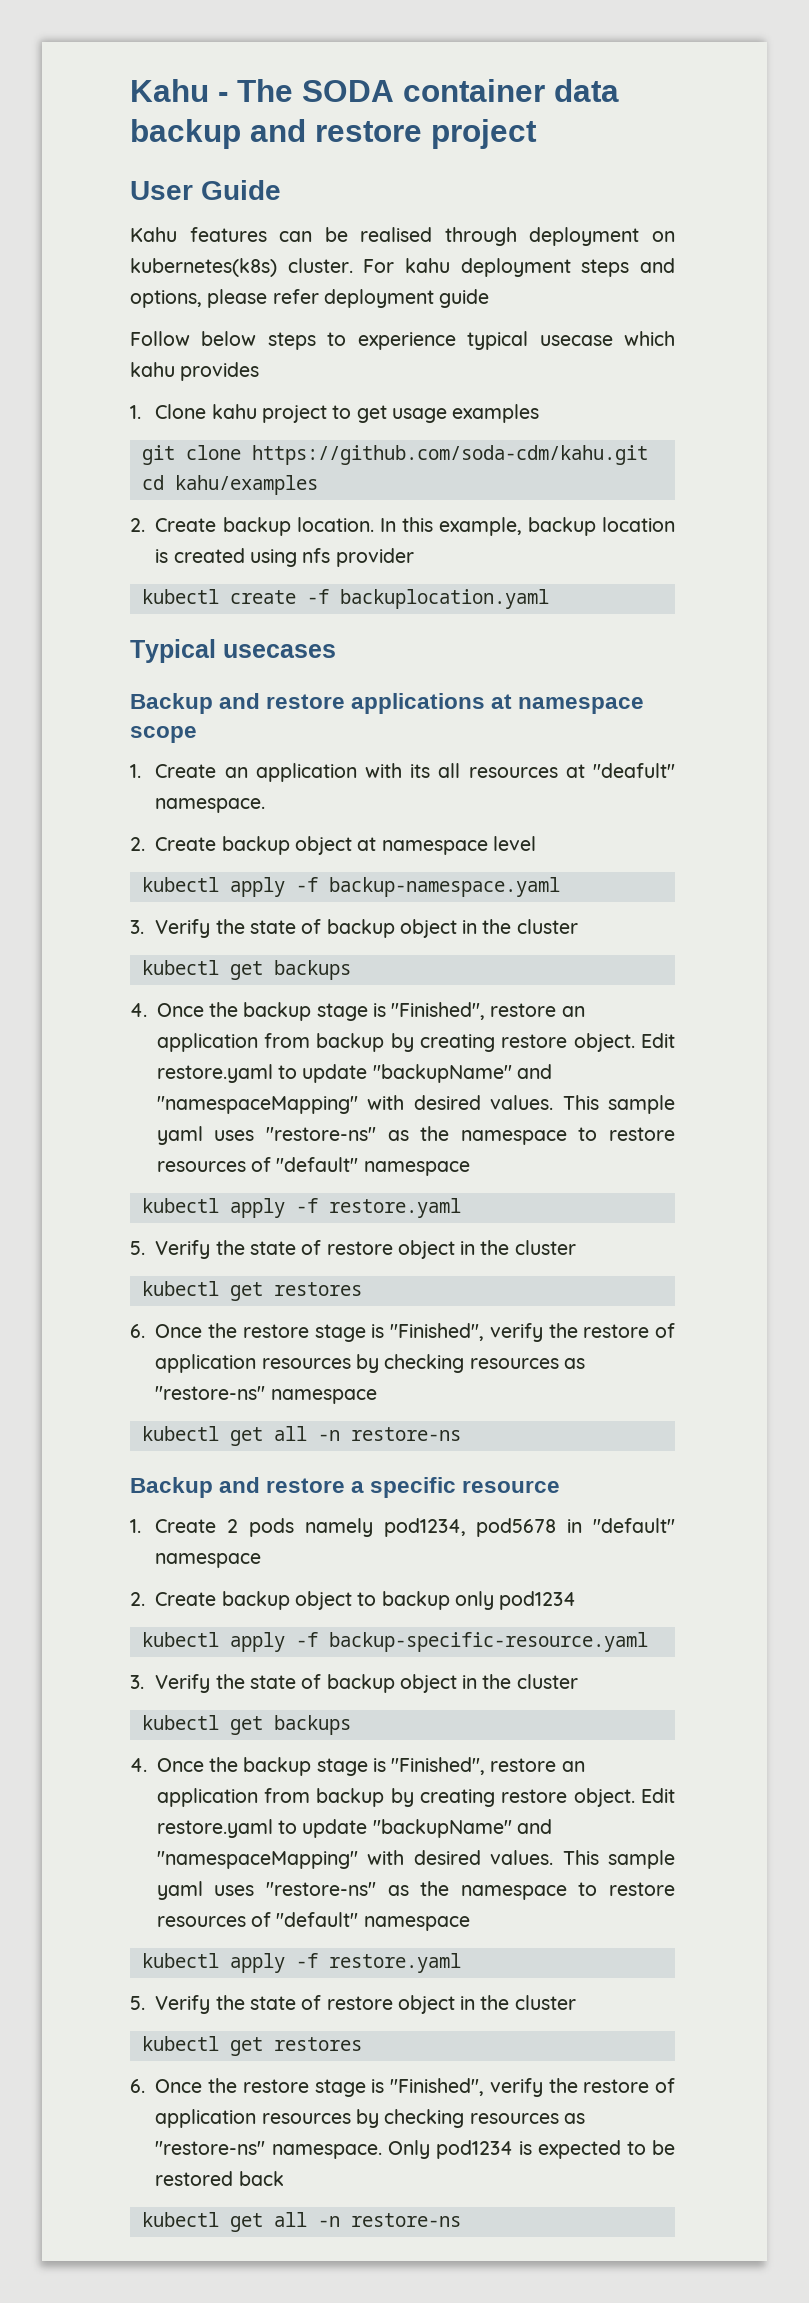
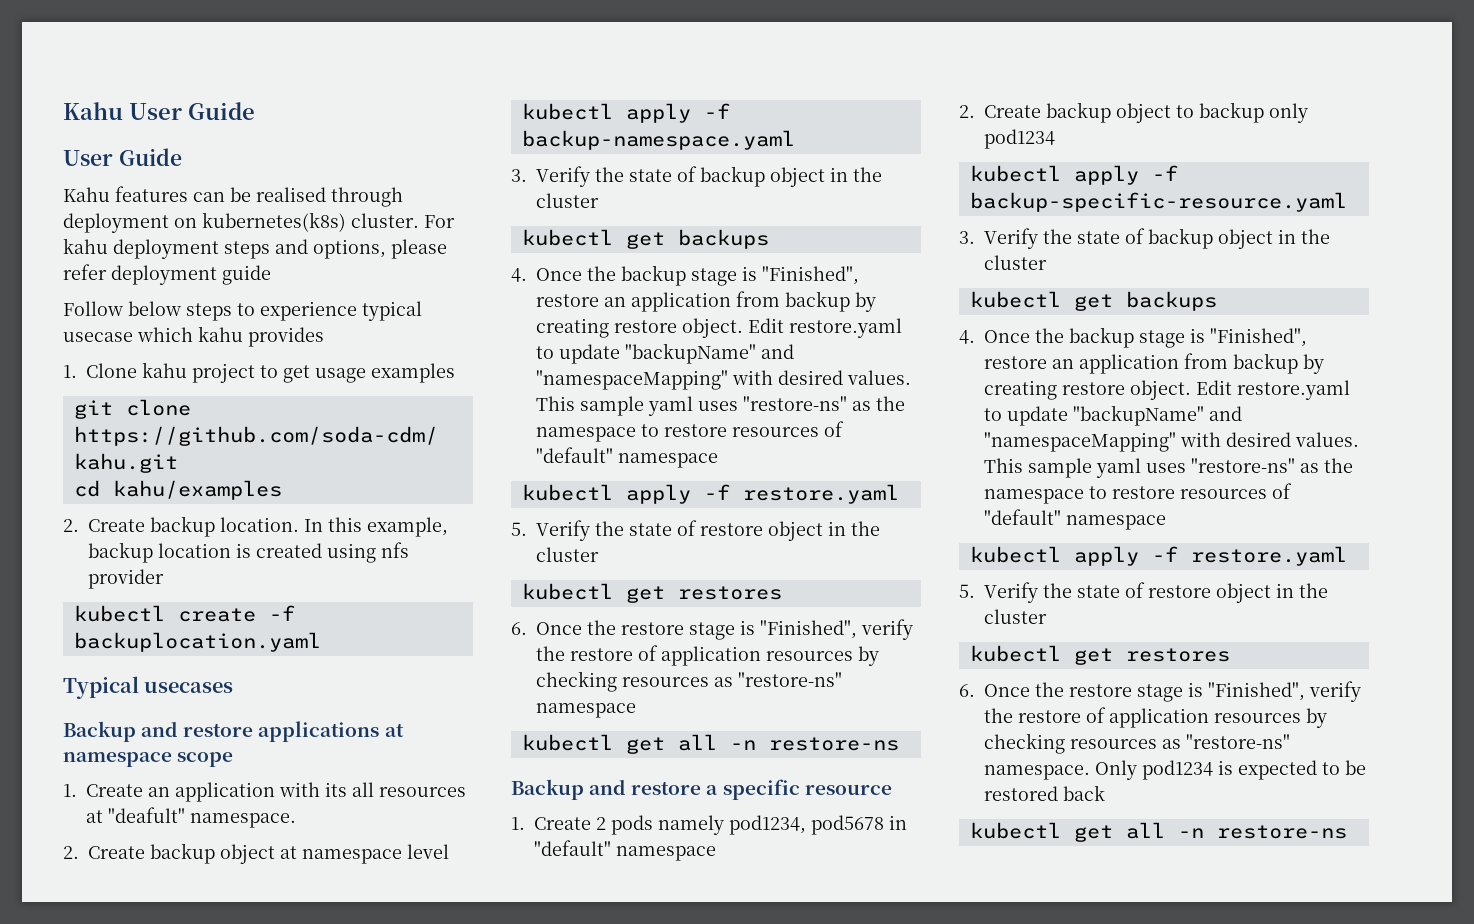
[130,79,619,102] [130,119,537,149] Kahu - The SODA container data backup and restore project -> [63,102,255,120] Kahu User Guide

